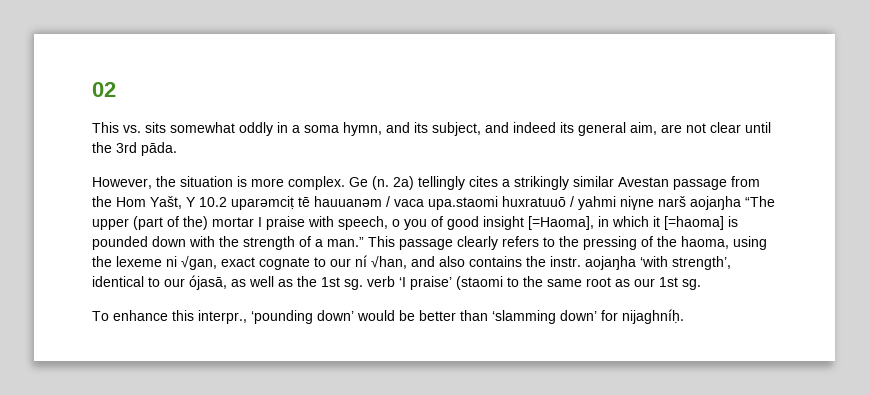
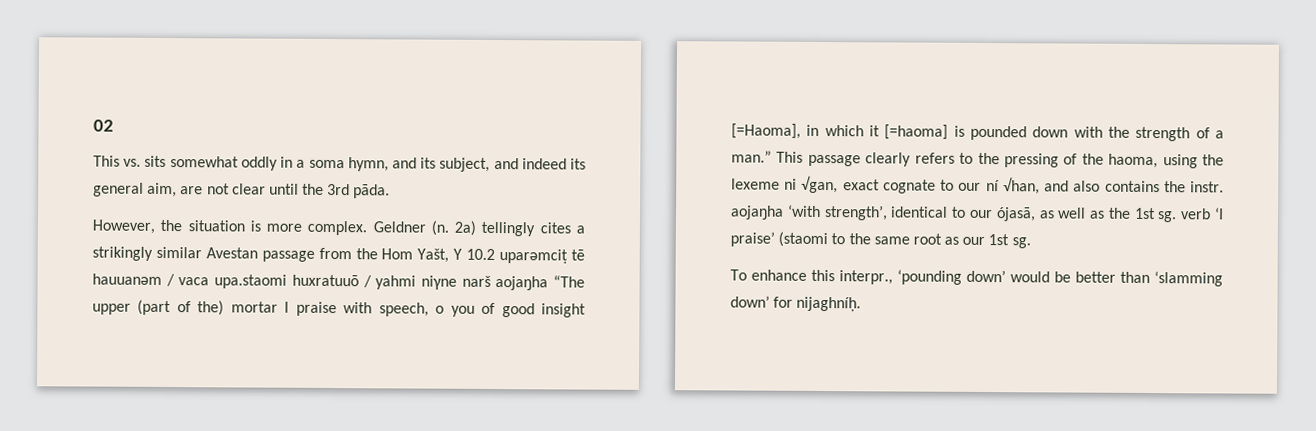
[349,177,368,187] Ge -> [372,221,426,233] Geldner

